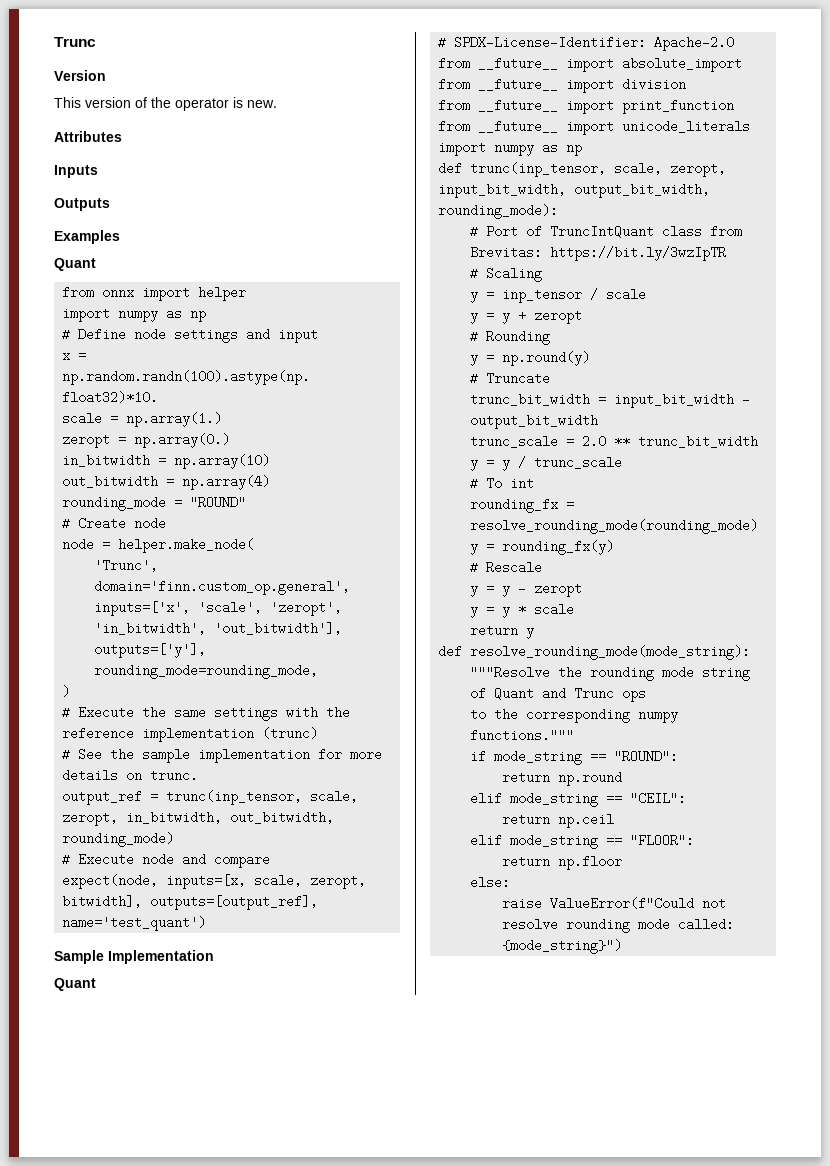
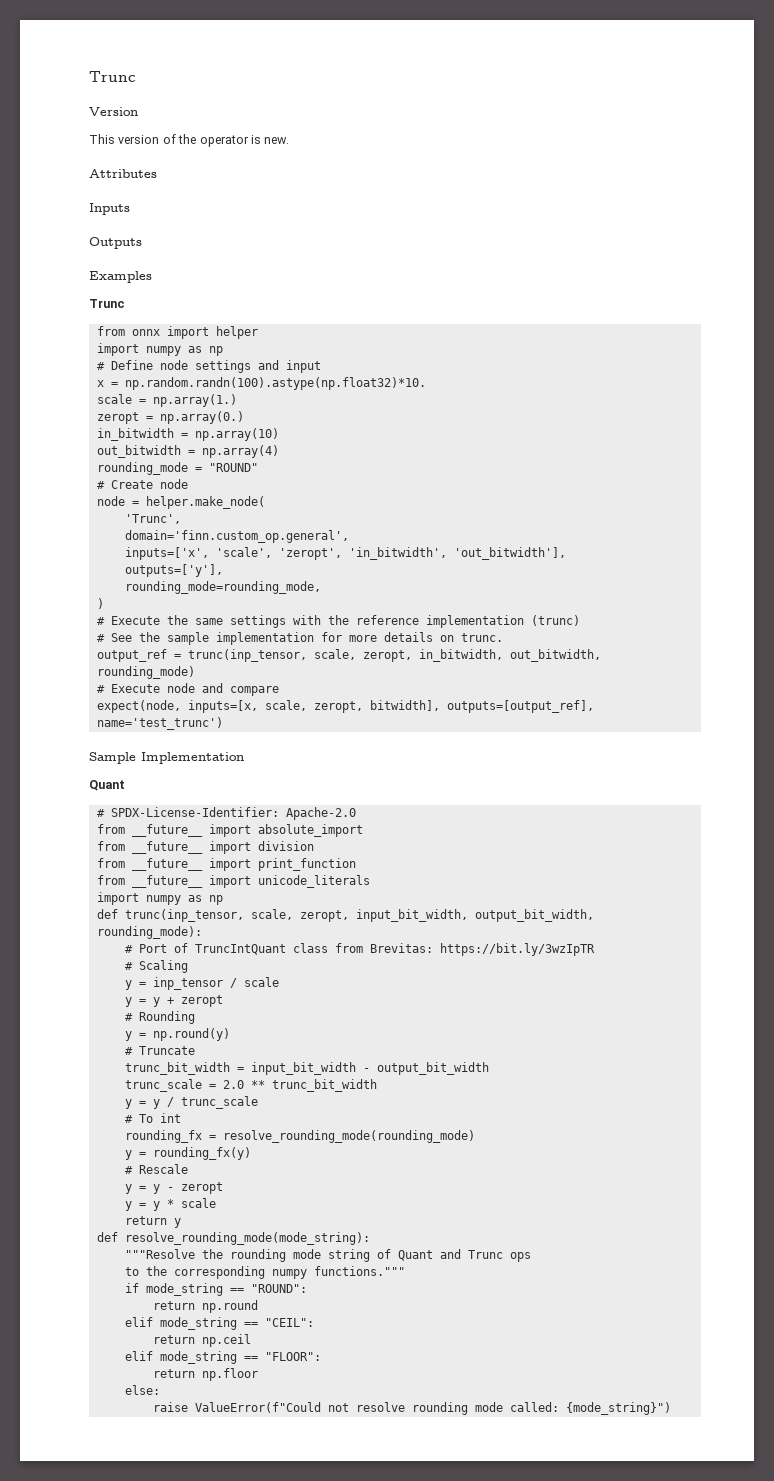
[54,258,96,271] Quant -> [89,299,125,308] Trunc
[62,916,207,931] name='test_quant') -> [96,717,223,730] name='test_trunc')

